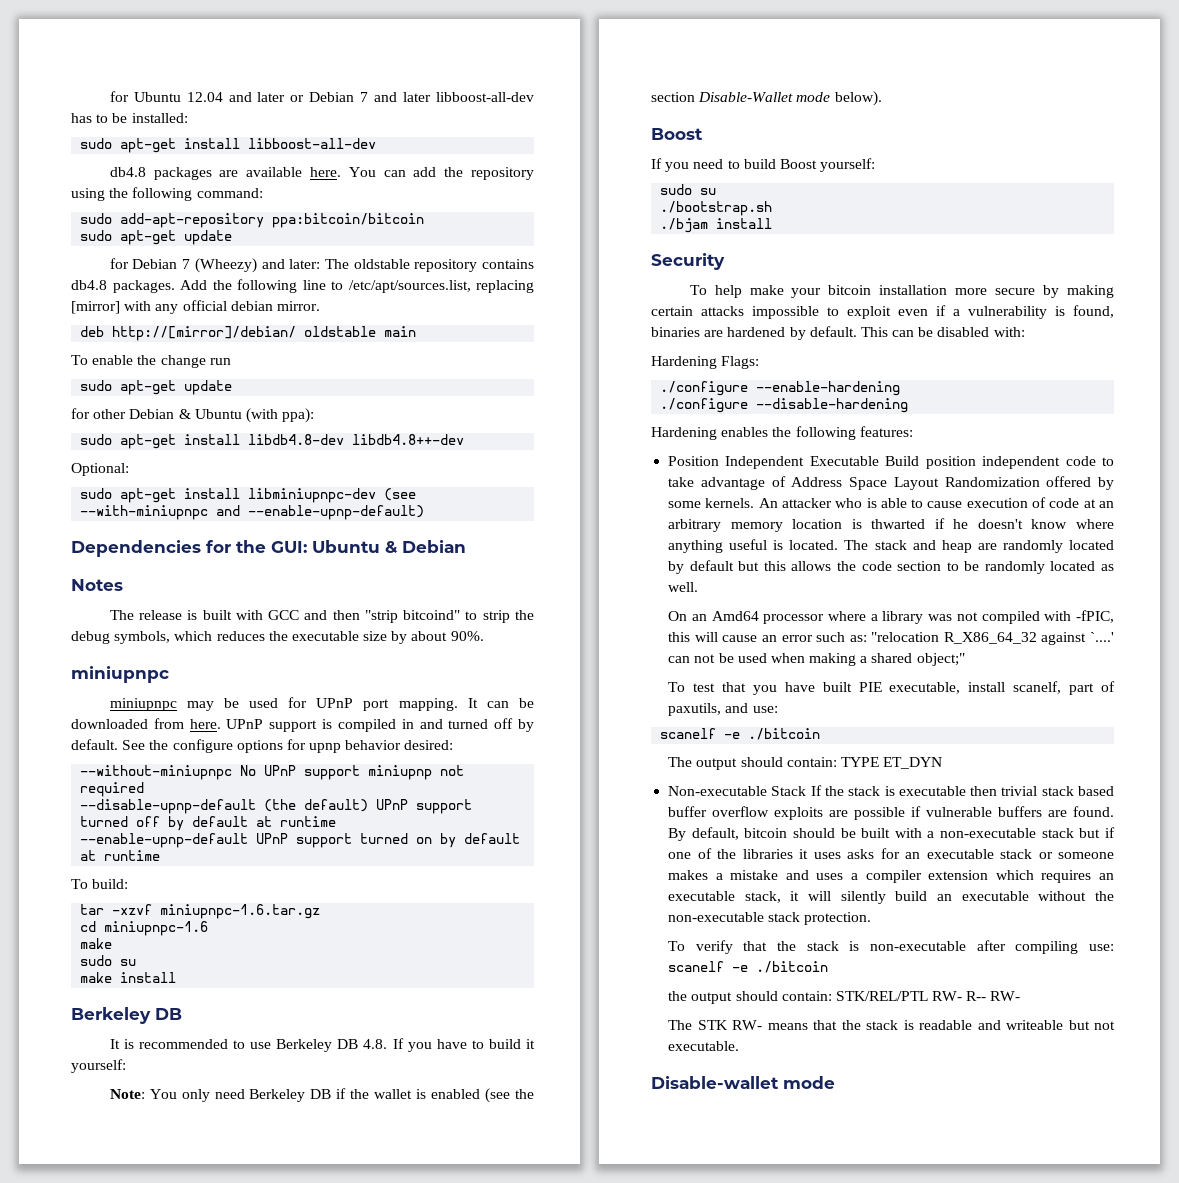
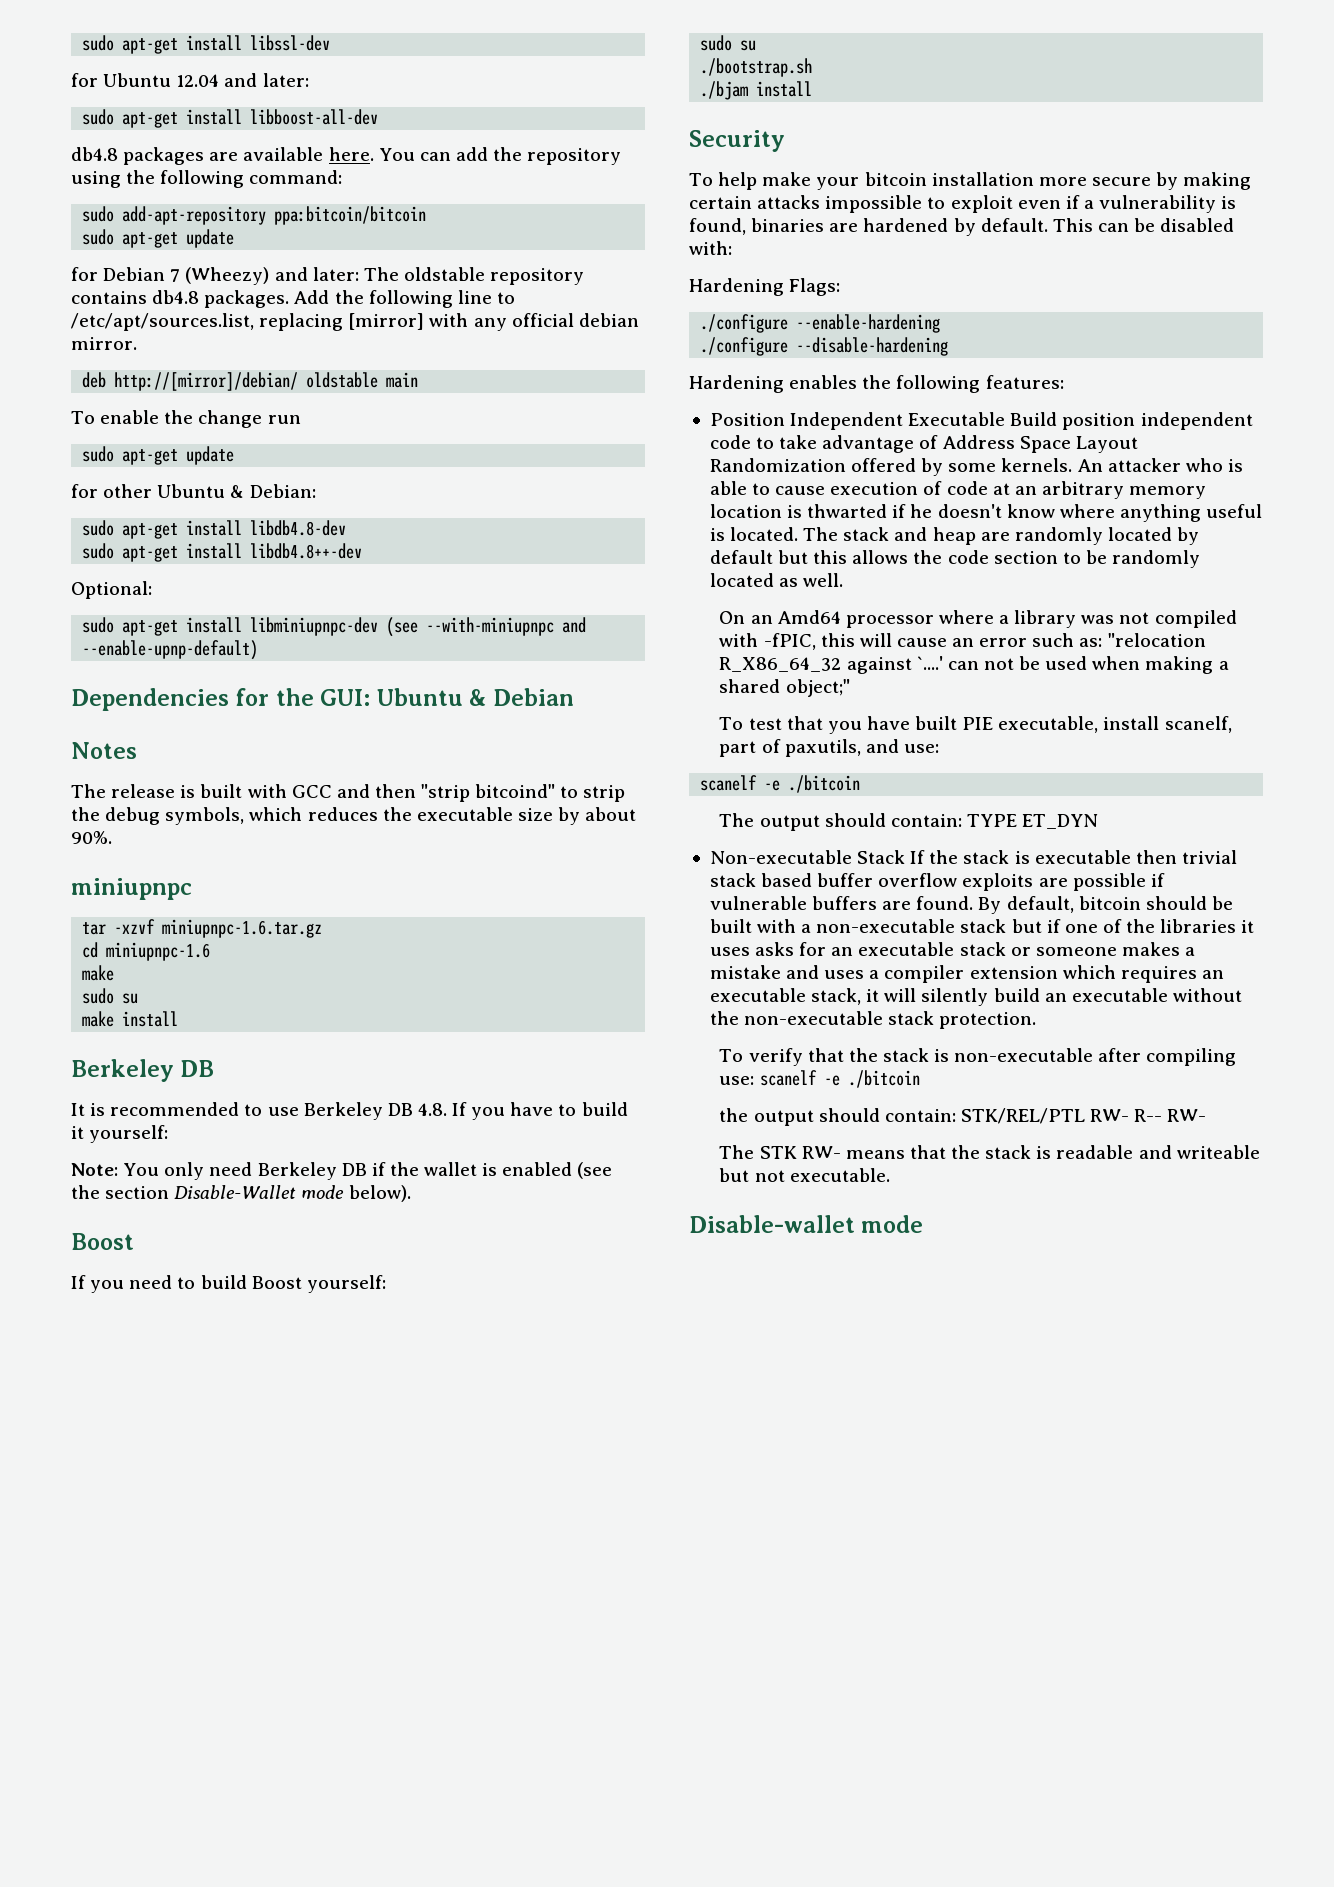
[109,91,534,102] [71,113,188,123] for Ubuntu 12.04 and later or Debian 7 and later libboost-all-dev has to be installed: -> [82,35,331,54] [71,73,309,87] sudo apt-get install libssl-dev // for Ubuntu 12.04 and later:
[129,408,315,423] Debian & Ubuntu (with ppa): -> [157,484,316,498] Ubuntu & Debian:
(345, 439) none -> [82,543,243,562] // sudo apt-get install
[109,697,534,711] [71,718,534,732] [71,739,454,753] [80,765,465,780] [80,782,145,797] [80,799,473,814] [80,816,337,831] [80,833,521,848] [80,850,161,861] [71,879,129,889] // miniupnpc may be used for UPnP port mapping. It can be downloaded from here. UPnP support is compiled in and turned off by default. See the configure options for upnp behavior desired: // --without-miniupnpc No UPnP support miniupnp not required // --disable-upnp-default (the default) UPnP support turned off by default at runtime // --enable-upnp-default UPnP support turned on by default at runtime // To build: -> (192, 889) none

